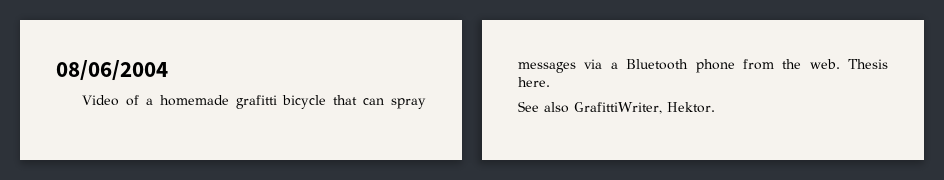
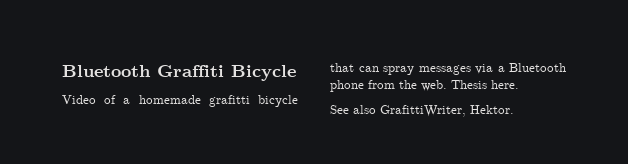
[56,60,168,81] 08/06/2004 -> [62,65,296,81] Bluetooth Graffiti Bicycle

